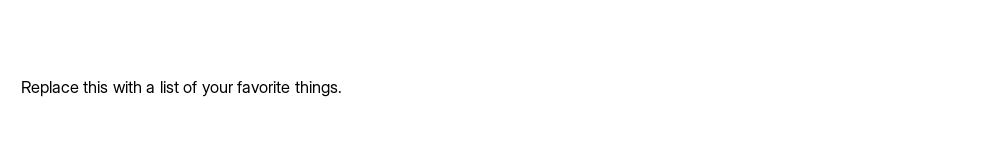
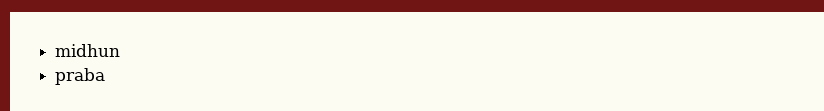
[21,81,342,97] Replace this with a list of your favorite things. -> [55,44,121,57] [55,68,106,85] midhun // praba

